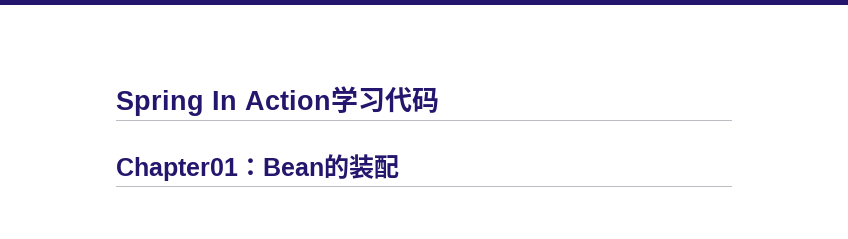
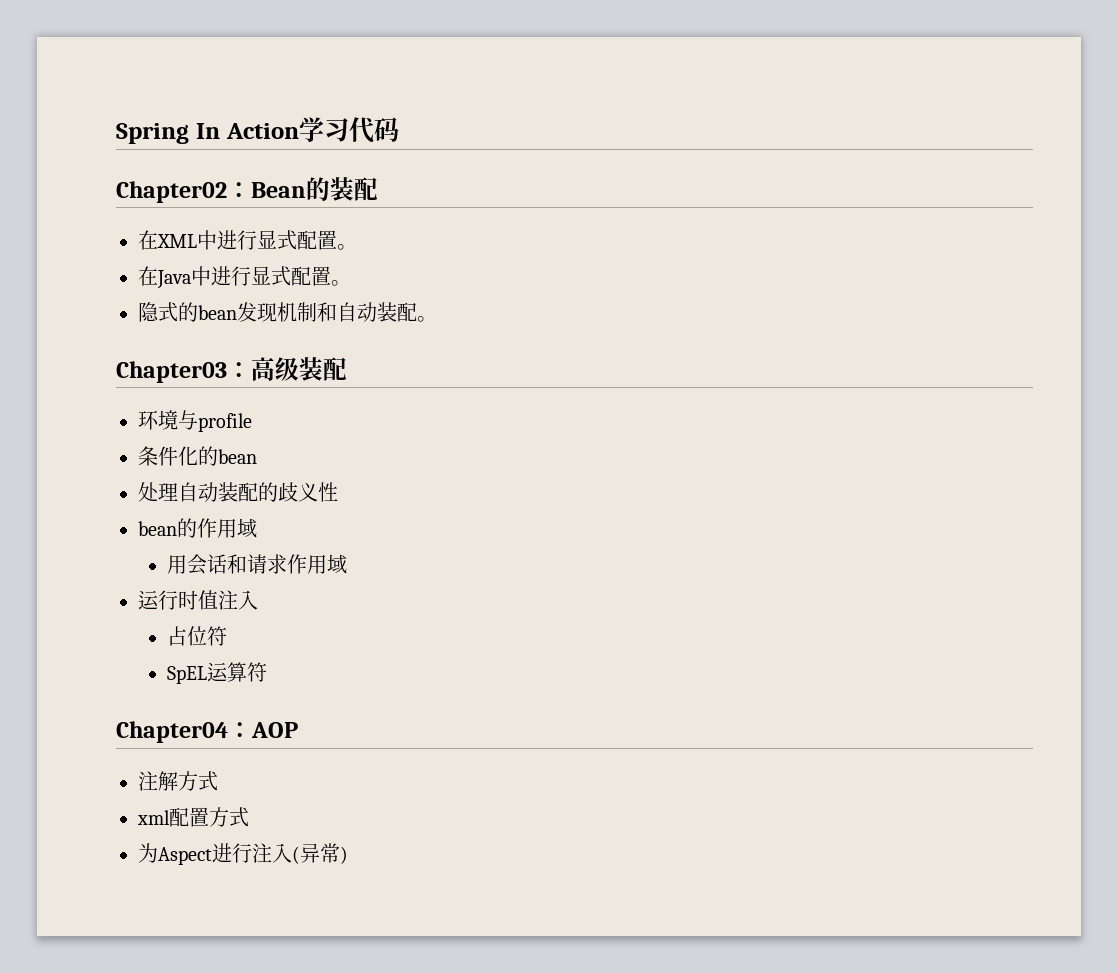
[116,157,238,181] Chapter01 -> [116,181,227,203] Chapter02
(399, 167) none -> [138,230,357,250] [138,266,351,289] [138,302,437,322] [116,357,347,383] [138,410,252,432] [138,446,257,466] [138,482,338,502] [138,518,257,538] [167,554,348,575] [138,590,258,610] [167,626,228,646] [167,662,268,684] [116,721,298,743] [138,771,218,791] [137,807,249,827] [138,843,348,865] // 在XML中进行显式配置。 // 在Java中进行显式配置。 // 隐式的bean发现机制和自动装配。 // Chapter03：高级装配 // 环境与profile // 条件化的bean // 处理自动装配的歧义性 // bean的作用域 // 用会话和请求作用域 // 运行时值注入 // 占位符 // SpEL运算符 // Chapter04：AOP // 注解方式 // xml配置方式 // 为Aspect进行注入(异常)

